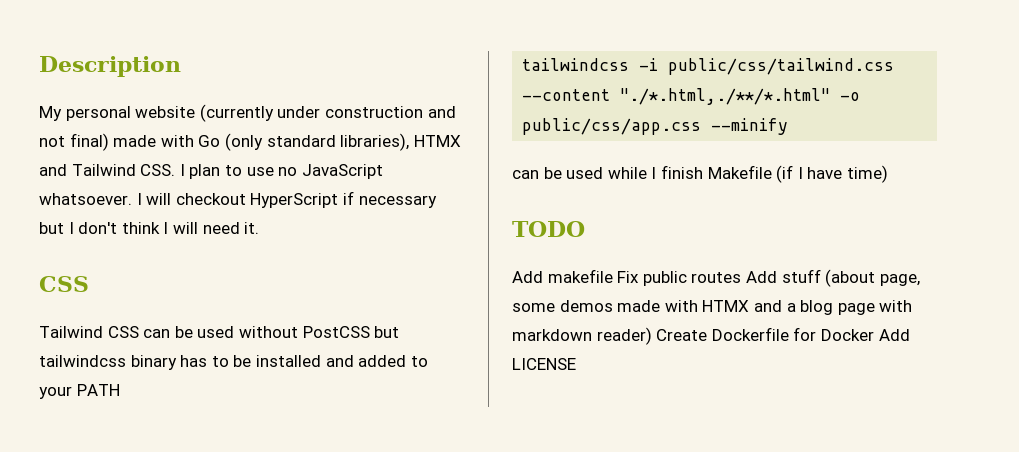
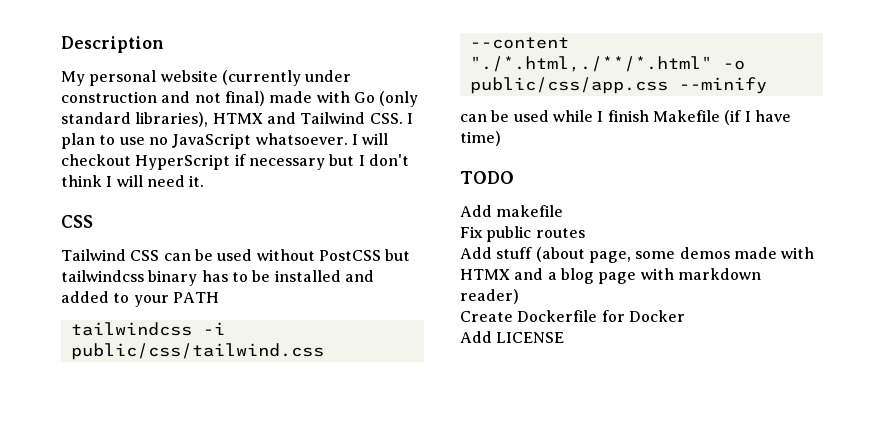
(613, 276) none -> (564, 211) //
(742, 277) none -> (585, 233) //
(652, 336) none -> (519, 296) //
(874, 335) none -> (685, 316) //

